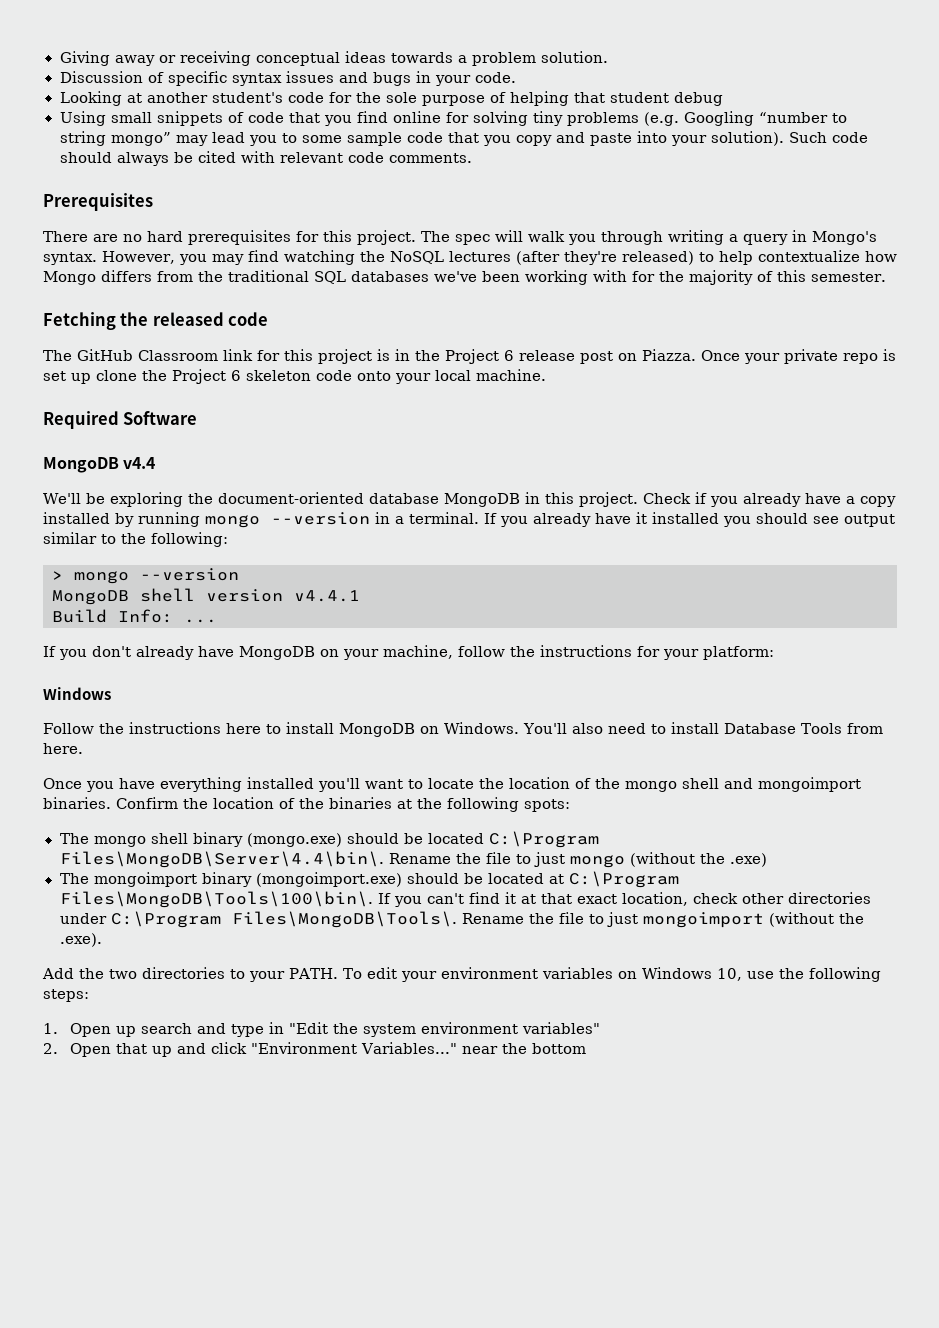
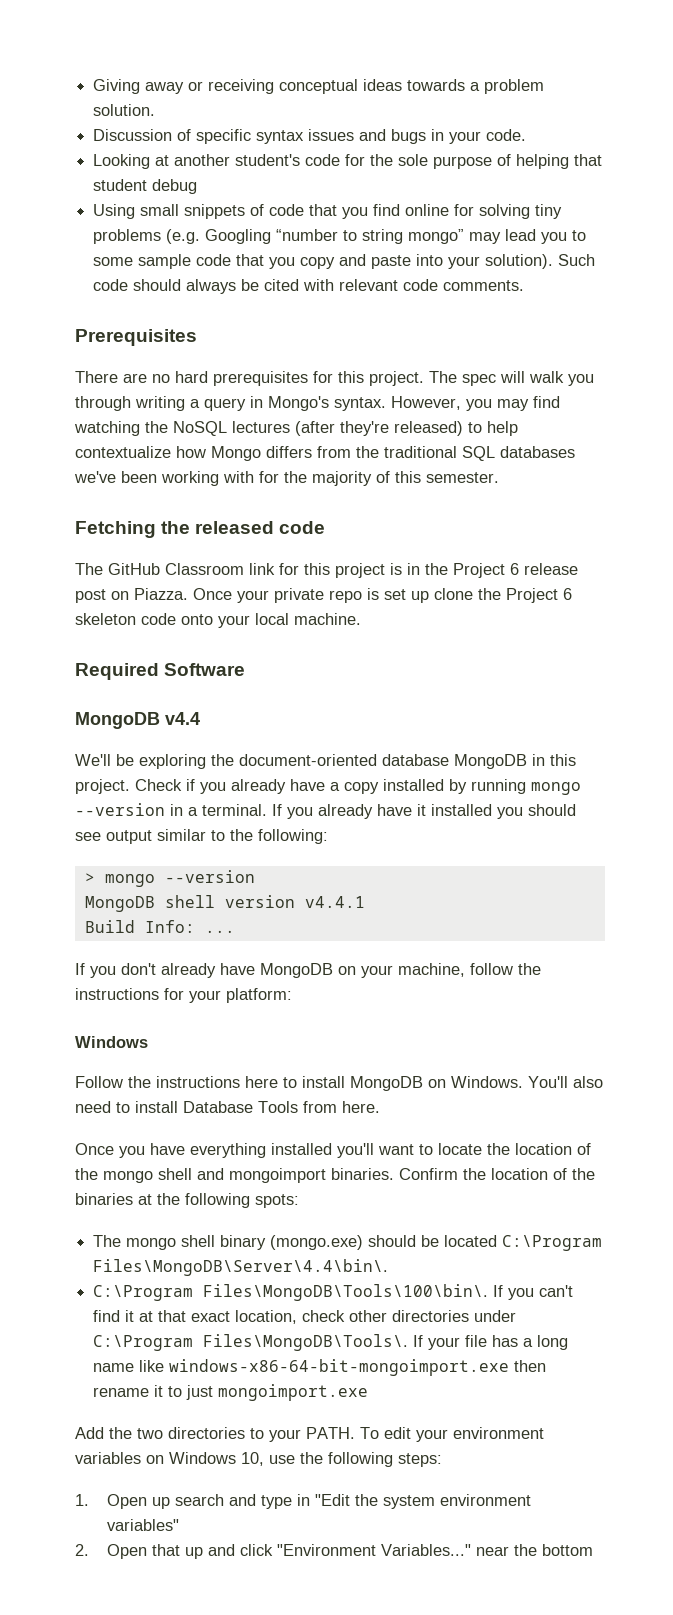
[388,852,767,868] [59,872,564,887] Rename the file to just mongo (without the .exe) // The mongoimport binary (mongoimport.exe) should be located at -> (389, 1267) //
[461,912,864,928] [59,933,102,947] Rename the file to just mongoimport (without the .exe). -> [413,1335,569,1350] [93,1359,547,1376] [93,1384,369,1401] If your file has a long name like windows-x86-64-bit-mongoimport.exe then rename it to just mongoimport.exe

